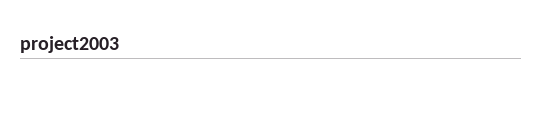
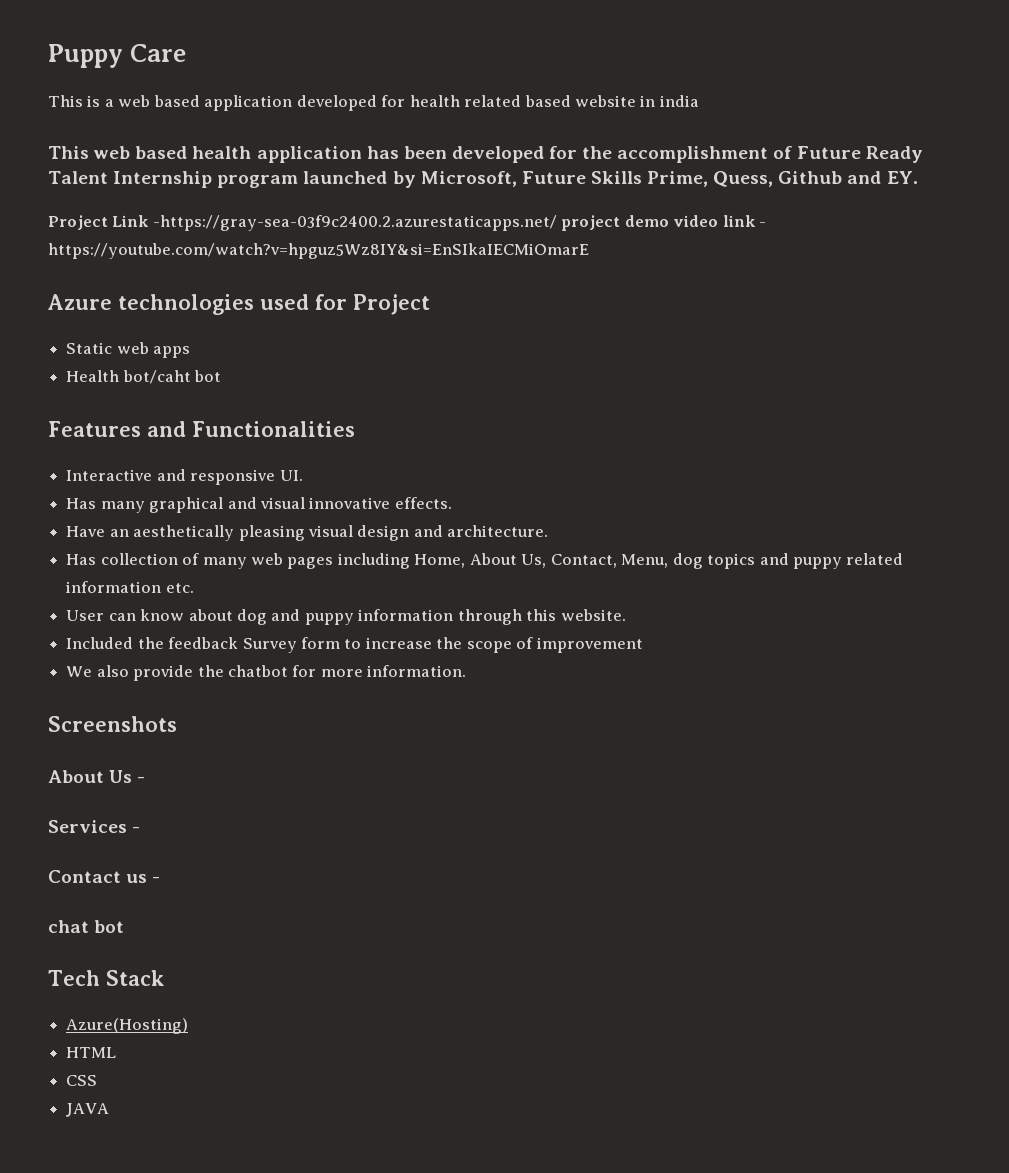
[20,36,119,53] project2003 -> [48,44,187,68] [48,95,699,111] [48,146,923,163] [48,171,918,188] [48,215,767,231] [48,243,589,259] [48,294,430,315] [66,342,191,358] [66,370,222,384] [48,421,355,437] [66,469,303,485] [66,497,452,513] [66,525,549,541] [66,553,904,569] [66,581,194,593] [66,609,626,625] [66,637,643,653] [66,665,467,681] [48,716,177,732] [48,770,146,783] [48,820,141,833] [48,870,161,883] [48,920,125,933] [48,970,164,986] [66,1018,189,1034] [66,1047,117,1058] [66,1075,98,1086] [66,1103,110,1117] Puppy Care // This is a web based application developed for health related based website in india // This web based health application has been developed for the accomplishment of Future Ready Talent Internship program launched by Microsoft, Future Skills Prime, Quess, Github and EY. // Project Link -https://gray-sea-03f9c2400.2.azurestaticapps.net/ project demo video link - https://youtube.com/watch?v=hpguz5Wz8IY&si=EnSIkaIECMiOmarE // Azure technologies used for Project // Static web apps // Health bot/caht bot // Features and Functionalities // Interactive and responsive UI. // Has many graphical and visual innovative effects. // Have an aesthetically pleasing visual design and architecture. // Has collection of many web pages including Home, About Us, Contact, Menu, dog topics and puppy related information etc. // User can know about dog and puppy information through this website. // Included the feedback Survey form to increase the scope of improvement // We also provide the chatbot for more information. // Screenshots // About Us - // Services - // Contact us - // chat bot // Tech Stack // Azure(Hosting) // HTML // CSS // JAVA

